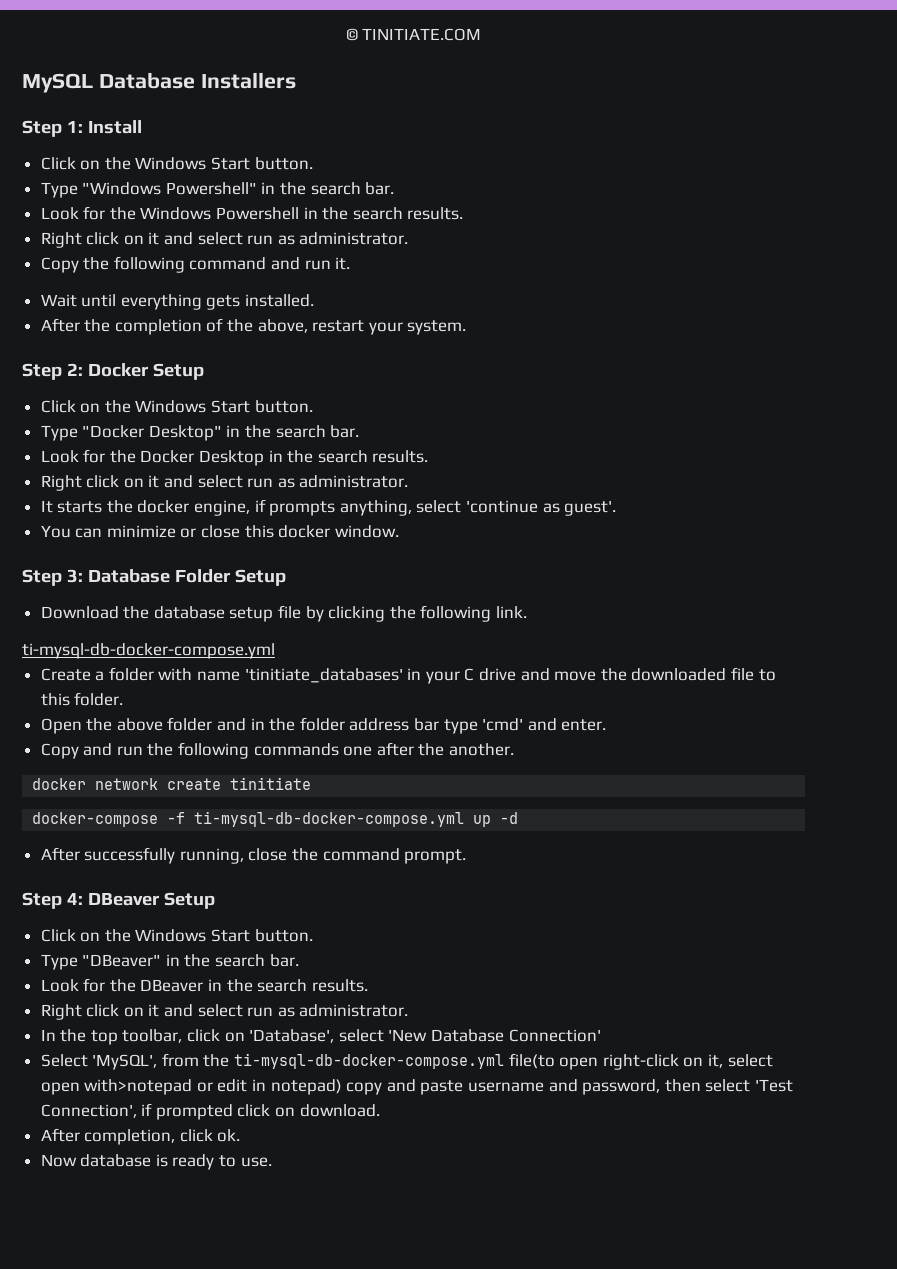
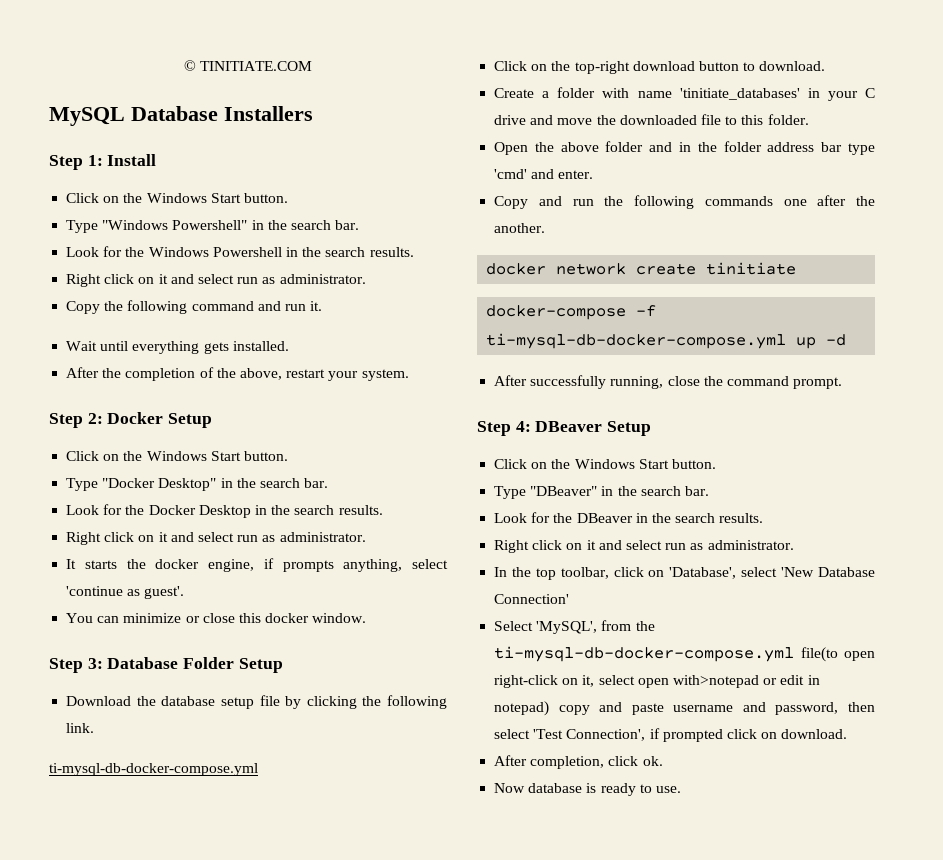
(275, 651) none -> [494,61,826,74] // Click on the top-right download button to download.

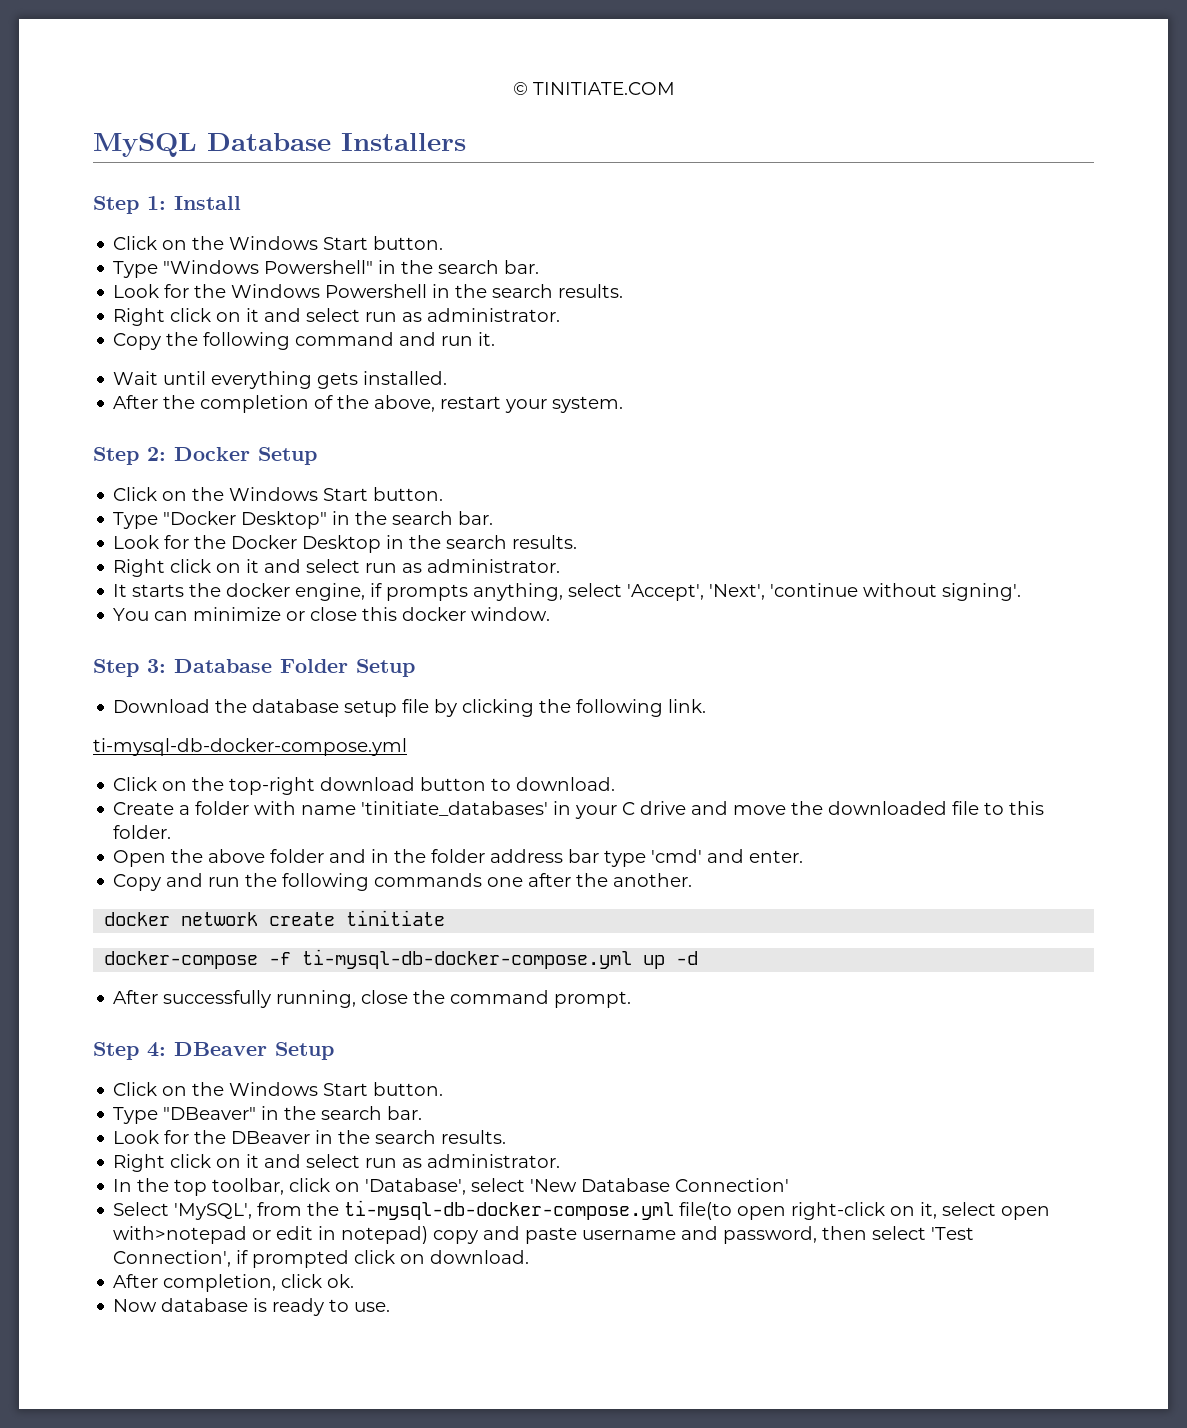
[66,586,185,599] 'continue as guest'. -> [627,583,1022,601] 'Accept', 'Next', 'continue without signing'.

